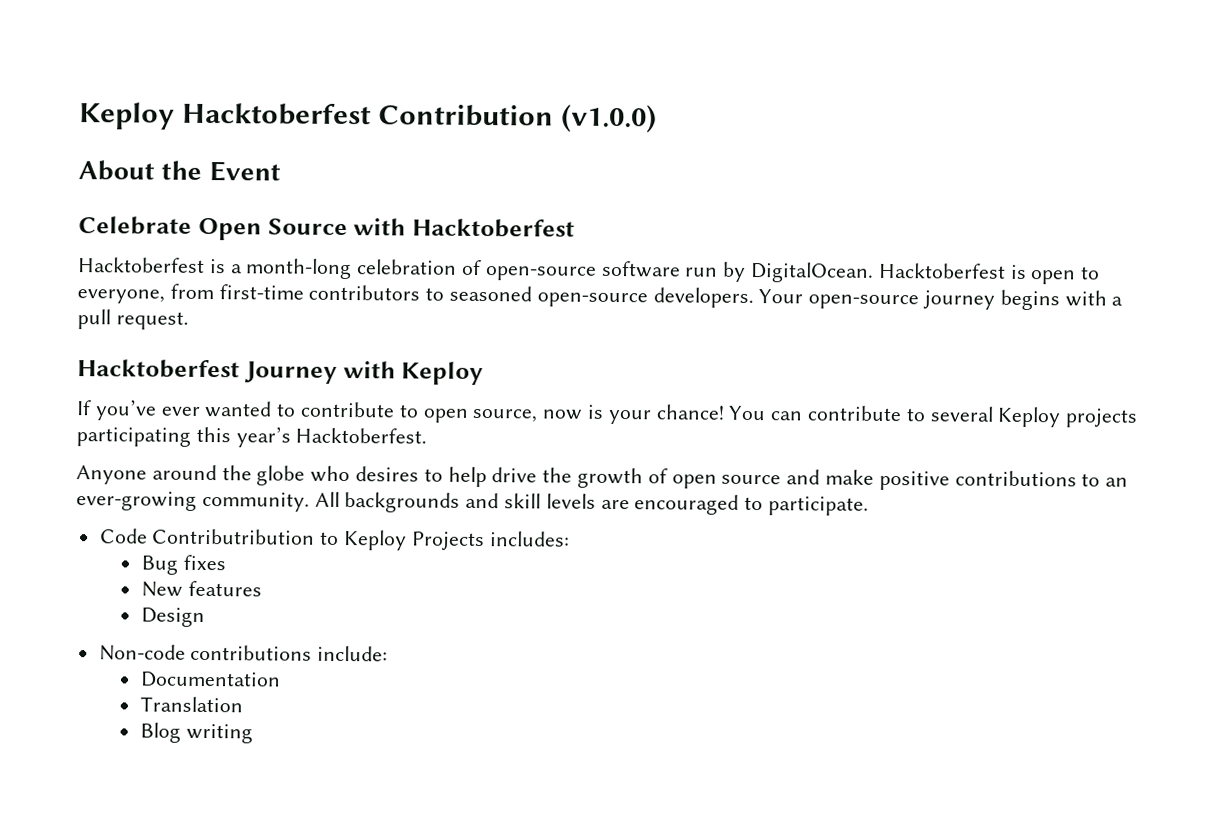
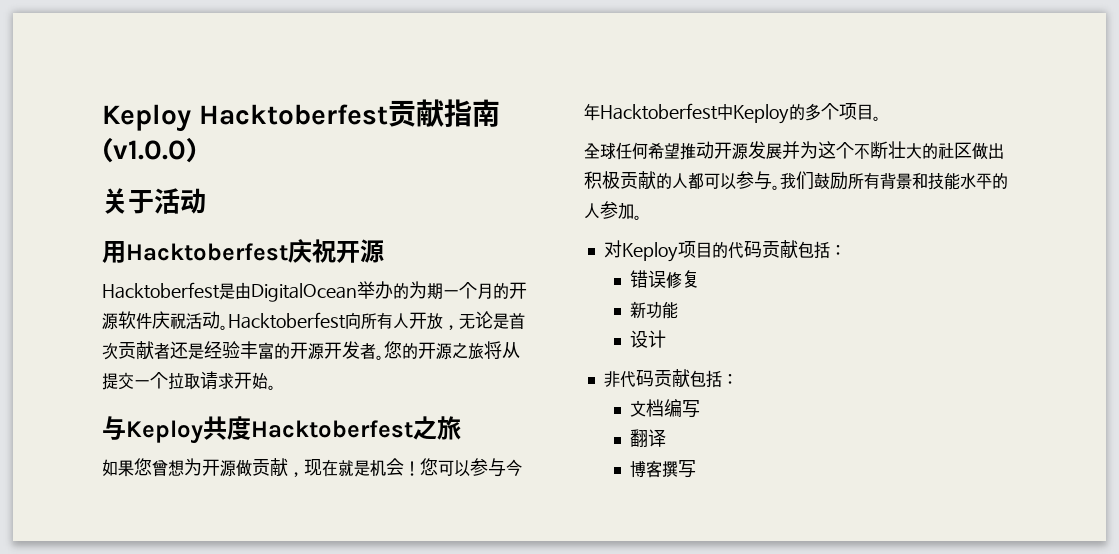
[377,103,554,127] Contribution -> [387,99,500,127] 贡献指南
[78,160,281,182] [78,216,575,241] [78,257,1101,285] [77,283,1124,311] [77,309,189,330] [77,359,484,386] [76,399,1139,428] [76,426,428,448] [76,464,1129,491] [76,491,870,516] [99,528,570,552] [140,554,226,575] [140,580,262,597] [140,607,205,627] [98,644,389,662] [139,671,281,688] [139,696,243,713] [139,722,253,744] About the Event // Celebrate Open Source with Hacktoberfest // Hacktoberfest is a month-long celebration of open-source software run by DigitalOcean. Hacktoberfest is open to everyone, from first-time contributors to seasoned open-source developers. Your open-source journey begins with a pull request. // Hacktoberfest Journey with Keploy // If you’ve ever wanted to contribute to open source, now is your chance! You can contribute to several Keploy projects participating this year’s Hacktoberfest. // Anyone around the globe who desires to help drive the growth of open source and make positive contributions to an ever-growing community. All backgrounds and skill levels are encouraged to participate. // Code Contributribution to Keploy Projects includes: // Bug fixes // New features // Design // Non-code contributions include: // Documentation // Translation // Blog writing -> [102,188,206,214] [102,239,384,263] [102,281,527,302] [102,311,525,330] [102,341,520,360] [102,371,276,390] [102,416,461,444] [102,458,522,477] [584,103,881,124] [584,141,1004,160] [584,171,1008,190] [584,201,642,220] [603,240,846,262] [630,270,701,289] [630,301,679,319] [630,330,667,348] [603,369,738,388] [630,399,701,418] [630,429,667,447] [630,460,697,478] 关于活动 // 用Hacktoberfest庆祝开源 // Hacktoberfest是由DigitalOcean举办的为期一个月的开源软件庆祝活动。Hacktoberfest向所有人开放，无论是首次贡献者还是经验丰富的开源开发者。您的开源之旅将从提交一个拉取请求开始。 // 与Keploy共度Hacktoberfest之旅 // 如果您曾想为开源做贡献，现在就是机会！您可以参与今年Hacktoberfest中Keploy的多个项目。 // 全球任何希望推动开源发展并为这个不断壮大的社区做出积极贡献的人都可以参与。我们鼓励所有背景和技能水平的人参加。 // 对Keploy项目的代码贡献包括： // 错误修复 // 新功能 // 设计 // 非代码贡献包括： // 文档编写 // 翻译 // 博客撰写

